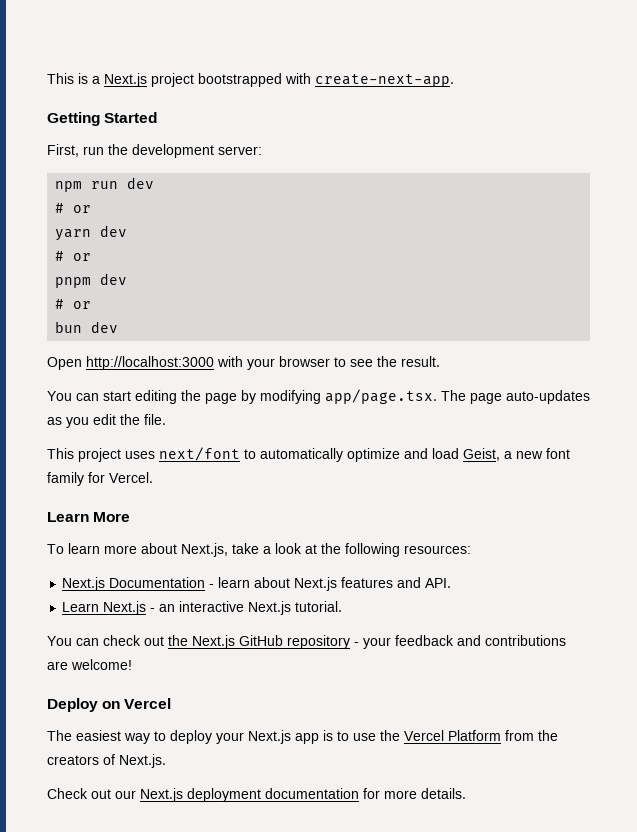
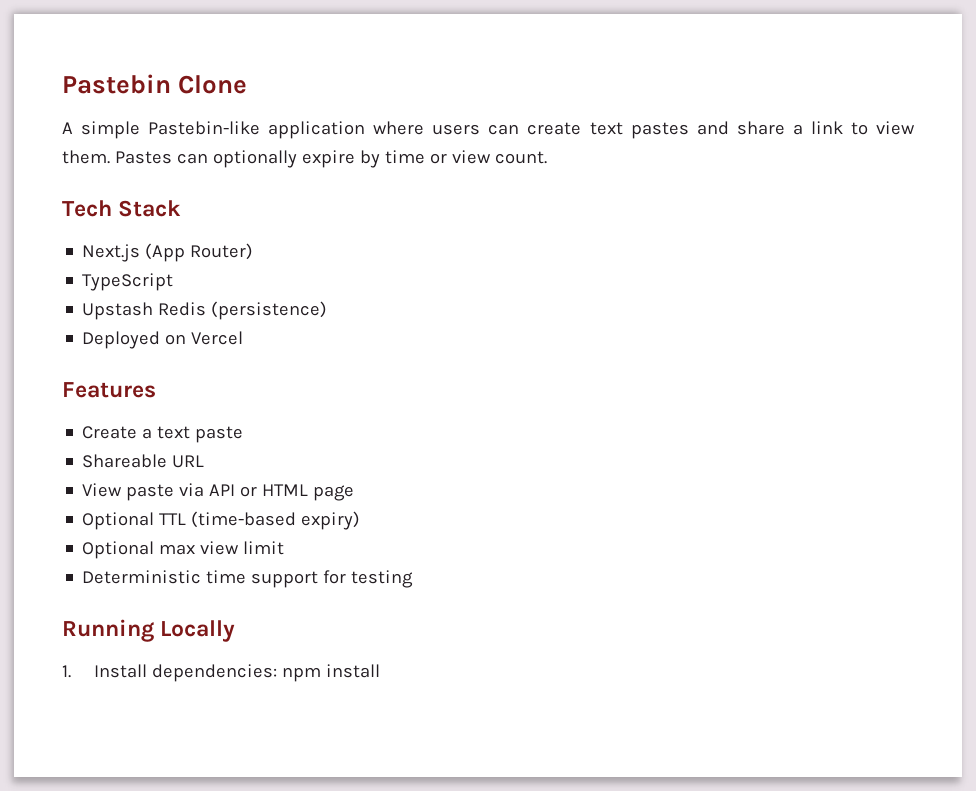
[47,73,454,87] [47,112,158,126] [47,144,262,158] [55,177,155,192] [55,203,92,213] [55,225,128,241] [55,251,92,261] [55,273,128,288] [55,299,92,309] [55,321,119,333] [47,356,440,370] [47,389,590,404] [47,414,166,428] [47,447,570,462] [47,472,153,486] [47,512,131,522] [47,543,471,557] [62,577,452,591] [62,601,343,615] [47,635,566,649] [47,659,132,670] [47,698,172,712] [47,730,558,744] [47,754,166,768] [47,788,466,802] This is a Next.js project bootstrapped with create-next-app. // Getting Started // First, run the development server: // npm run dev // # or // yarn dev // # or // pnpm dev // # or // bun dev // Open http://localhost:3000 with your browser to see the result. // You can start editing the page by modifying app/page.tsx. The page auto-updates as you edit the file. // This project uses next/font to automatically optimize and load Geist, a new font family for Vercel. // Learn More // To learn more about Next.js, take a look at the following resources: // Next.js Documentation - learn about Next.js features and API. // Learn Next.js - an interactive Next.js tutorial. // You can check out the Next.js GitHub repository - your feedback and contributions are welcome! // Deploy on Vercel // The easiest way to deploy your Next.js app is to use the Vercel Platform from the creators of Next.js. // Check out our Next.js deployment documentation for more details. -> [62,74,248,94] [62,121,916,139] [62,150,547,168] [62,200,182,217] [82,243,254,262] [82,273,174,291] [82,301,328,320] [82,331,244,349] [62,382,156,398] [82,426,244,443] [82,454,205,468] [82,483,355,501] [82,511,361,530] [82,541,285,559] [82,570,414,588] [62,619,236,642] [62,664,380,682] Pastebin Clone // A simple Pastebin-like application where users can create text pastes and share a link to view them. Pastes can optionally expire by time or view count. // Tech Stack // Next.js (App Router) // TypeScript // Upstash Redis (persistence) // Deployed on Vercel // Features // Create a text paste // Shareable URL // View paste via API or HTML page // Optional TTL (time-based expiry) // Optional max view limit // Deterministic time support for testing // Running Locally // 1. Install dependencies: npm install

